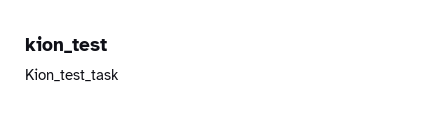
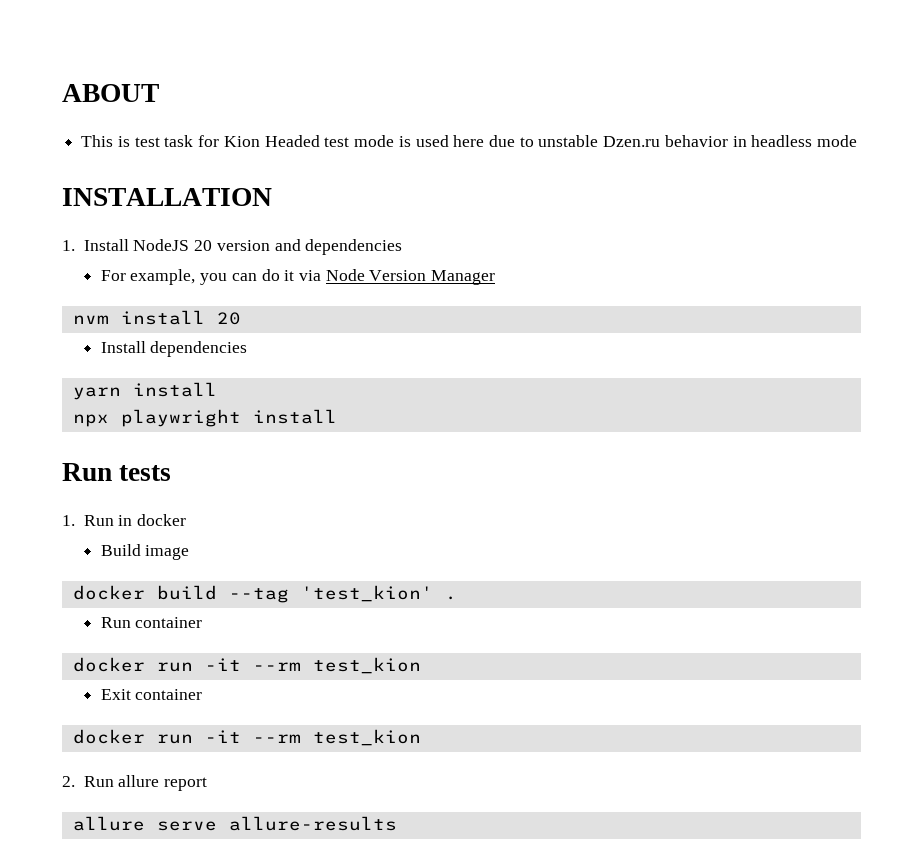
[25,36,107,53] [25,68,119,82] kion_test // Kion_test_task -> [62,84,159,102] [81,135,858,147] [62,188,272,206] [62,239,403,255] [100,269,496,285] [72,310,241,325] [100,341,248,357] [72,382,217,400] [72,409,337,427] [62,463,172,481] [62,514,187,526] [100,544,190,560] [72,585,457,603] [100,617,203,628] [72,657,421,674] [100,689,203,700] [72,729,421,746] [62,775,208,791] [72,816,397,831] ABOUT // This is test task for Kion Headed test mode is used here due to unstable Dzen.ru behavior in headless mode // INSTALLATION // 1. Install NodeJS 20 version and dependencies // For example, you can do it via Node Version Manager // nvm install 20 // Install dependencies // yarn install // npx playwright install // Run tests // 1. Run in docker // Build image // docker build --tag 'test_kion' . // Run container // docker run -it --rm test_kion // Exit container // docker run -it --rm test_kion // 2. Run allure report // allure serve allure-results

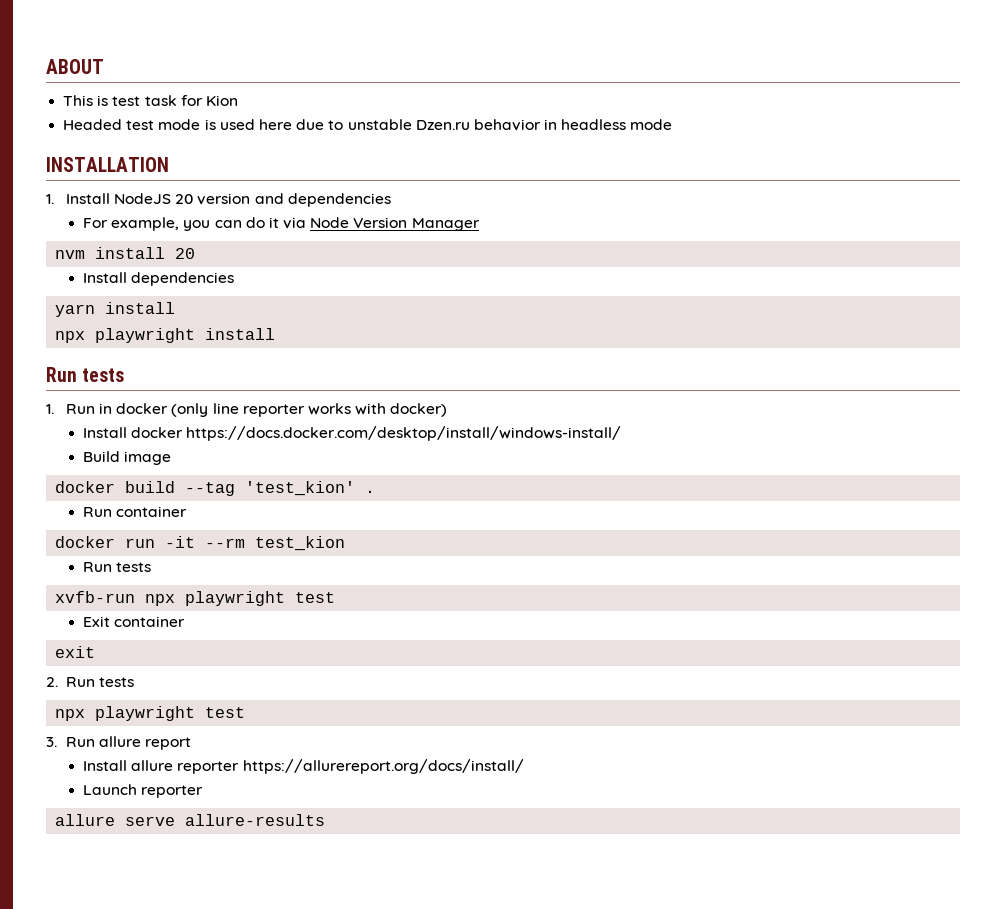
(260, 141) none -> (238, 100) //
(187, 520) none -> [171,403,448,417] [82,426,622,441] (only line reporter works with docker) // Install docker https://docs.docker.com/desktop/install/windows-install/
[100,689,203,700] [72,729,421,746] [62,775,208,791] Exit container // docker run -it --rm test_kion // 2. Run allure report -> [82,562,152,572] [55,591,336,606] [82,616,186,627] [55,646,96,658] [46,677,135,687] [55,706,246,721] [46,736,192,750] [82,759,524,774] [82,784,204,798] Run tests // xvfb-run npx playwright test // Exit container // exit // 2. Run tests // npx playwright test // 3. Run allure report // Install allure reporter https://allurereport.org/docs/install/ // Launch reporter

